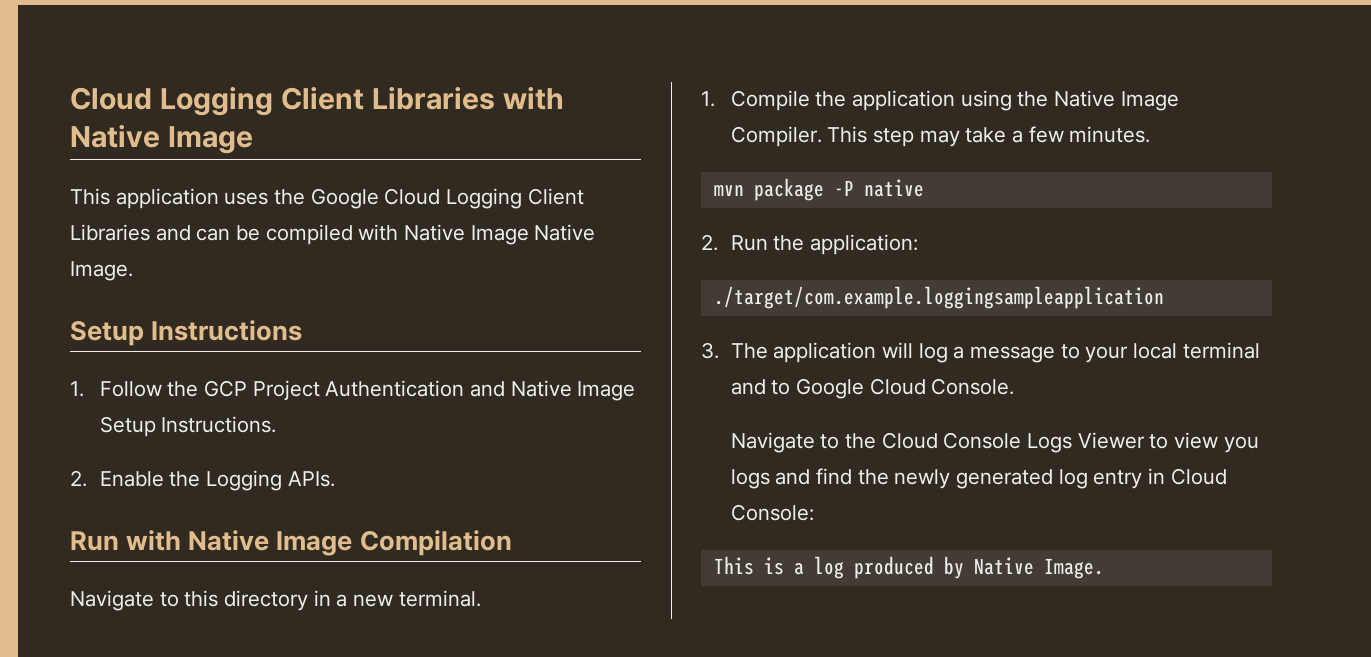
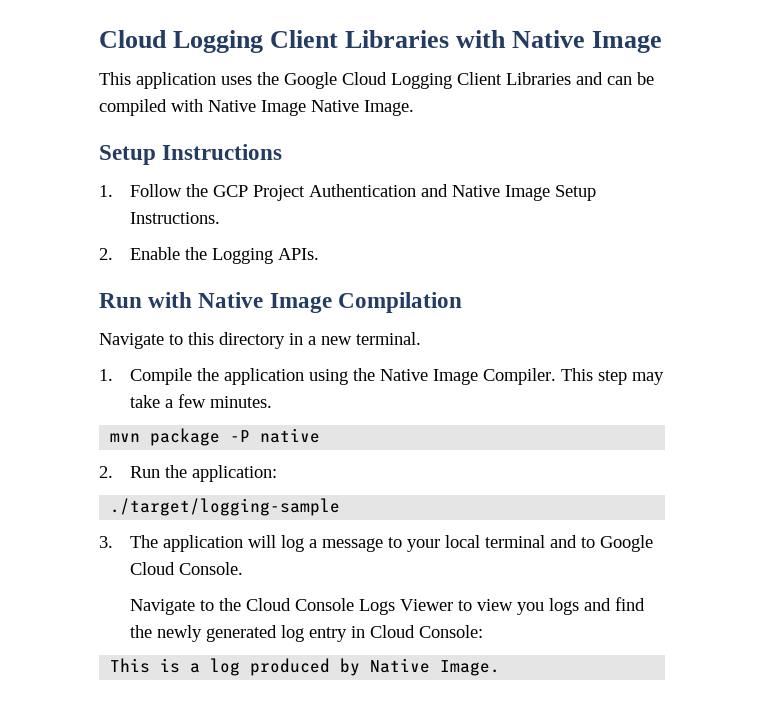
[713,286,1164,309] ./target/com.example.loggingsampleapplication -> [110,498,341,516] ./target/logging-sample

